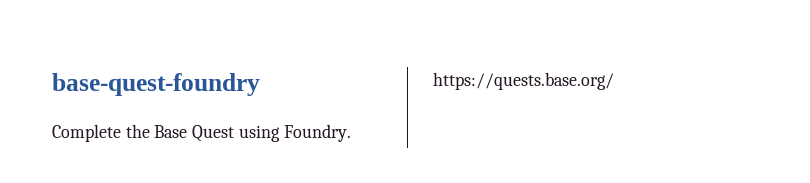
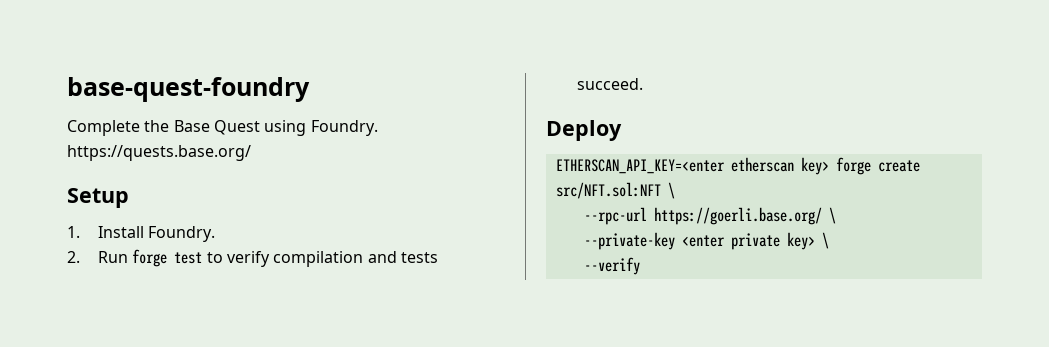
(614, 81) none -> [67,188,129,208] [67,226,216,242] [67,249,438,267] [576,78,643,90] [546,120,622,141] [555,157,920,175] [555,182,675,199] [583,207,836,225] [583,232,829,250] [583,257,640,275] // Setup // 1. Install Foundry. // 2. Run forge test to verify compilation and tests succeed. // Deploy // ETHERSCAN_API_KEY=<enter etherscan key> forge create src/NFT.sol:NFT \ // --rpc-url https://goerli.base.org/ \ // --private-key <enter private key> \ // --verify

